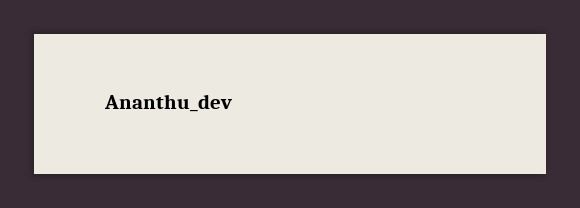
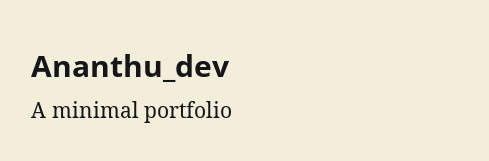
(232, 103) none -> [31,101,233,123] // A minimal portfolio

